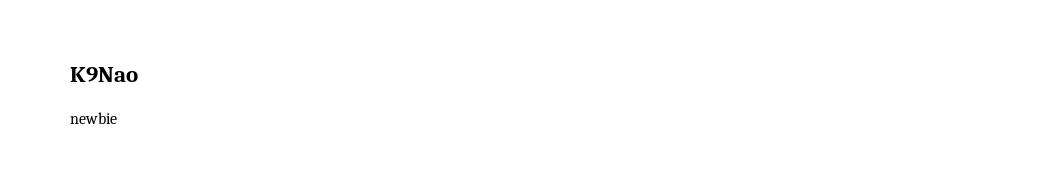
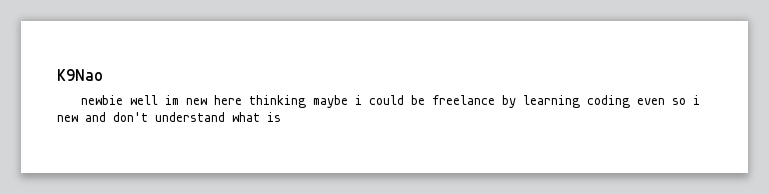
(117, 118) none -> [130,95,701,108] [57,112,281,122] well im new here thinking maybe i could be freelance by learning coding even so i new and don't understand what is

